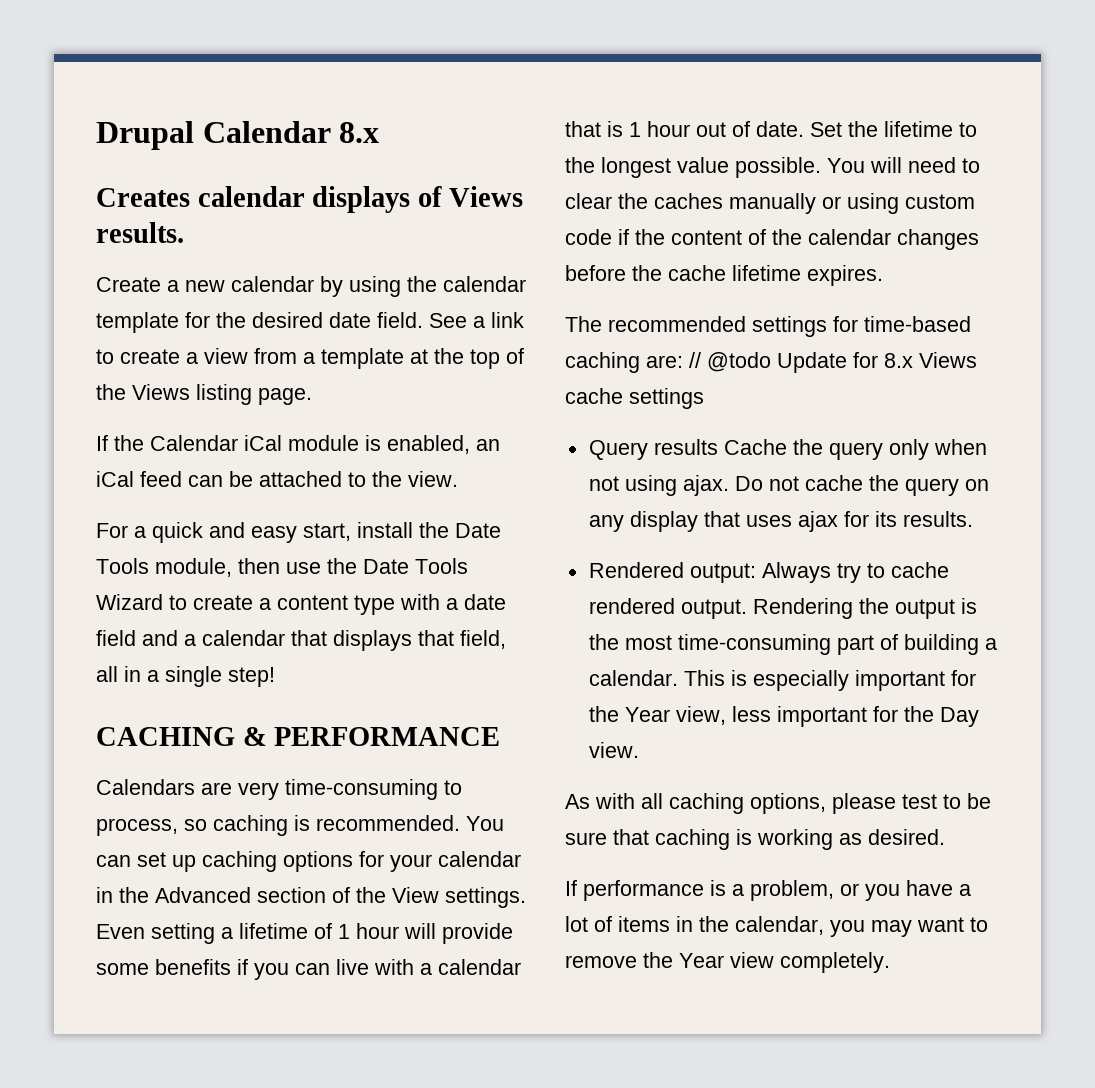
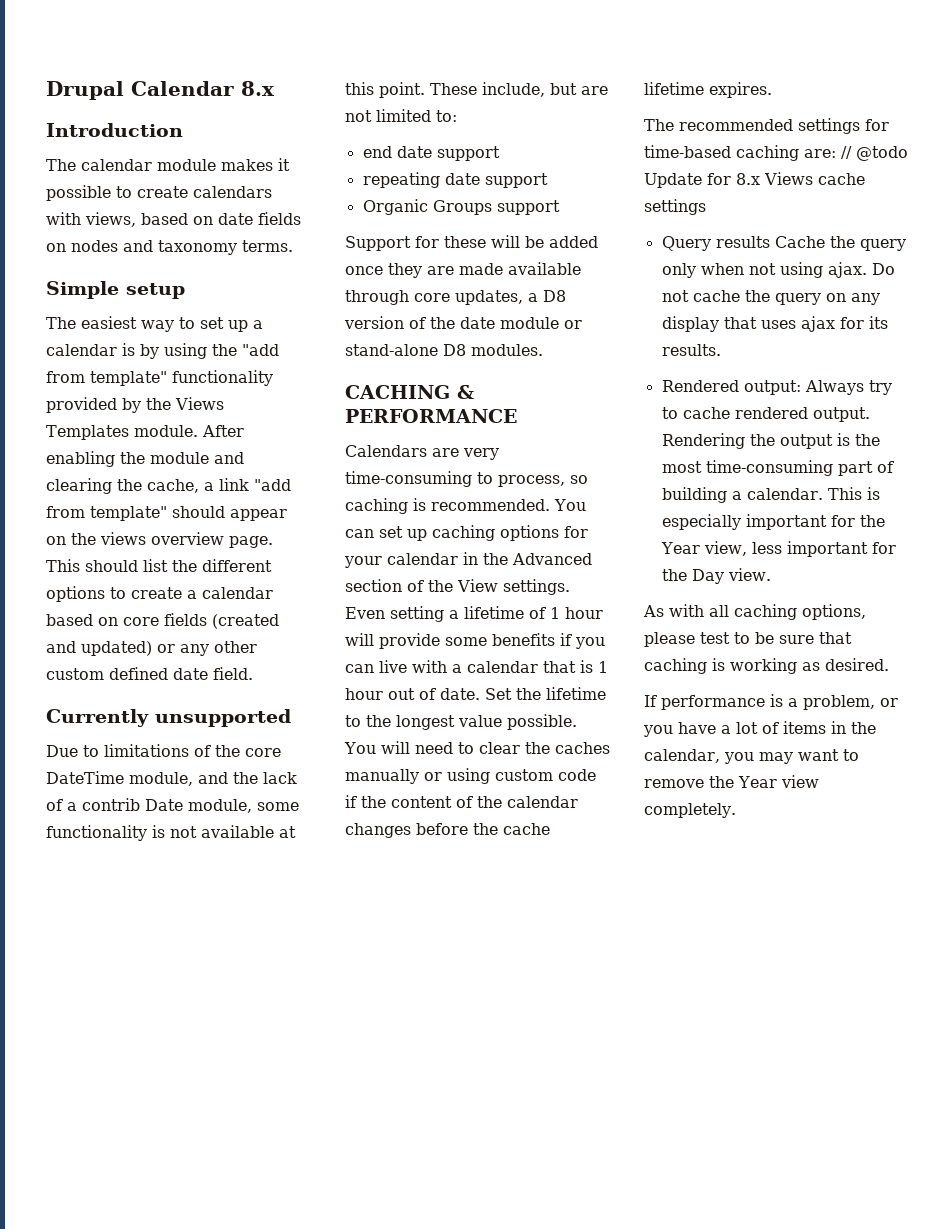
[96,186,523,213] [96,222,184,243] [96,276,526,297] [96,312,524,333] [96,348,524,369] [96,384,312,405] [96,435,500,454] [96,471,458,487] [96,522,501,543] [96,558,468,577] [96,594,506,615] [96,630,506,651] [96,666,275,687] Creates calendar displays of Views results. // Create a new calendar by using the calendar template for the desired date field. See a link to create a view from a template at the top of the Views listing page. // If the Calendar iCal module is enabled, an iCal feed can be attached to the view. // For a quick and easy start, install the Date Tools module, then use the Date Tools Wizard to create a content type with a date field and a calendar that displays that field, all in a single step! -> [46,123,183,137] [46,158,290,171] [46,185,272,201] [46,212,301,227] [46,240,293,255] [46,281,185,299] [46,316,263,332] [46,343,279,359] [46,370,273,386] [46,397,224,413] [46,425,244,440] [46,451,244,467] [46,478,291,494] [46,506,287,521] [46,532,273,548] [46,559,272,572] [46,586,273,602] [46,613,279,629] [46,641,257,656] [46,667,253,680] [46,709,291,727] [46,744,281,757] [46,771,297,786] [46,798,299,813] [46,825,296,841] [345,82,608,98] [345,109,457,122] [362,146,500,161] [362,172,548,188] [362,199,560,215] [345,235,598,251] [345,262,581,278] [345,290,566,305] [344,316,582,329] [345,344,543,356] Introduction // The calendar module makes it possible to create calendars with views, based on date fields on nodes and taxonomy terms. // Simple setup // The easiest way to set up a calendar is by using the "add from template" functionality provided by the Views Templates module. After enabling the module and clearing the cache, a link "add from template" should appear on the views overview page. This should list the different options to create a calendar based on core fields (created and updated) or any other custom defined date field. // Currently unsupported // Due to limitations of the core DateTime module, and the lack of a contrib Date module, some functionality is not available at this point. These include, but are not limited to: // end date support // repeating date support // Organic Groups support // Support for these will be added once they are made available through core updates, a D8 version of the date module or stand-alone D8 modules.

